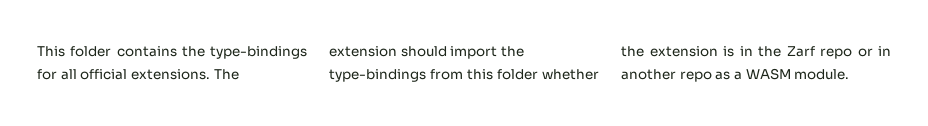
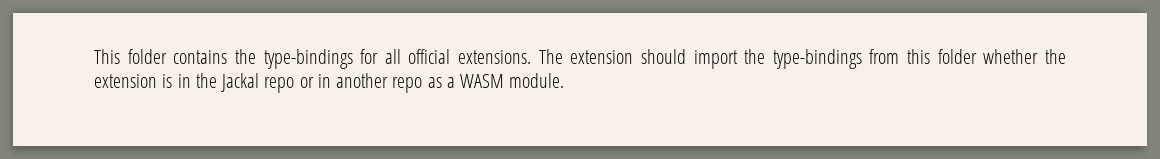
[786,46,815,57] Zarf -> [221,73,260,92] Jackal

